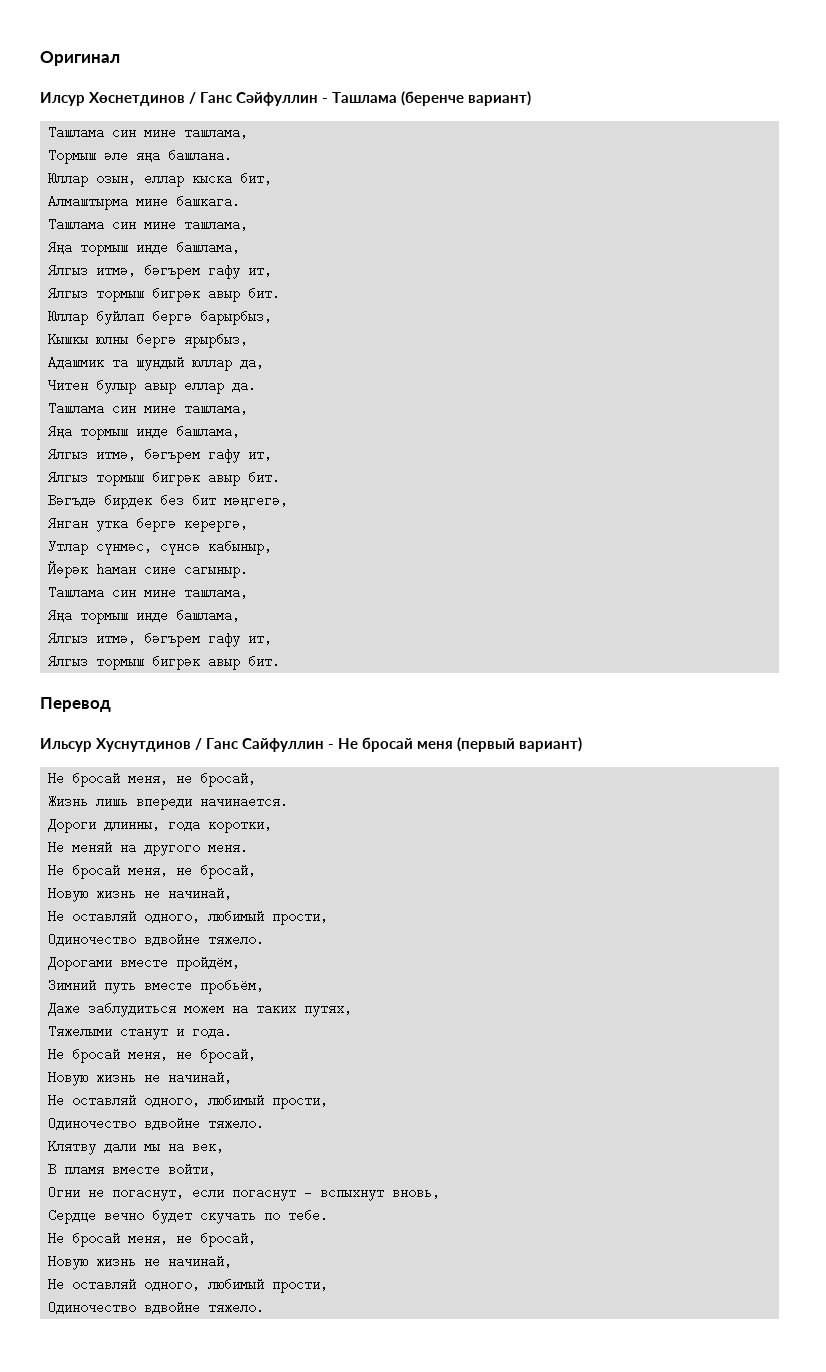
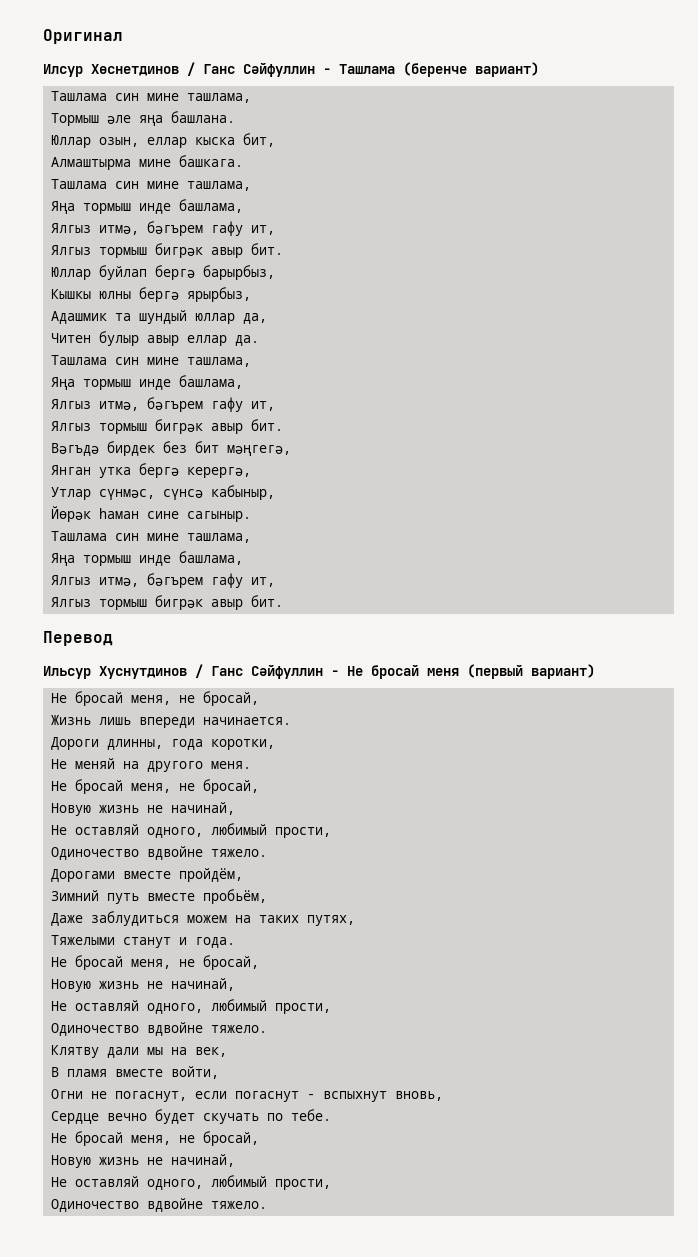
[242,738,324,752] Сайфуллин -> [251,665,323,679] Сәйфуллин

